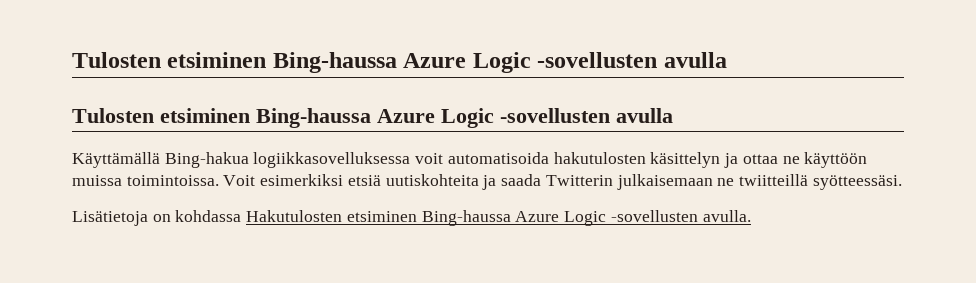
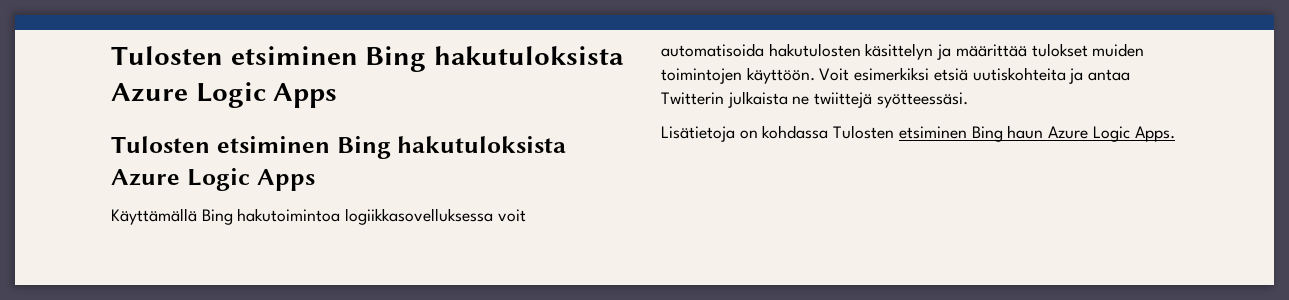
[72,52,727,73] [72,108,673,128] Tulosten etsiminen Bing-haussa Azure Logic -sovellusten avulla // Tulosten etsiminen Bing-haussa Azure Logic -sovellusten avulla -> [111,46,624,72] [111,82,338,108] [111,136,567,159] [111,168,315,191] Tulosten etsiminen Bing hakutuloksista Azure Logic Apps // Tulosten etsiminen Bing hakutuloksista Azure Logic Apps
[164,152,249,168] Bing-hakua -> [201,208,341,225] Bing hakutoimintoa
[742,152,868,168] [72,175,219,186] ottaa ne käyttöön muissa toimintoissa. -> [955,43,1145,57] [661,67,815,84] määrittää tulokset muiden toimintojen käyttöön.
[501,174,808,190] saada Twitterin julkaisemaan ne twiitteillä -> [1088,69,1131,81] [661,91,873,108] antaa Twitterin julkaista ne twiittejä
[246,210,751,226] Hakutulosten etsiminen Bing-haussa Azure Logic -sovellusten avulla. -> [833,125,1175,142] Tulosten etsiminen Bing haun Azure Logic Apps.

